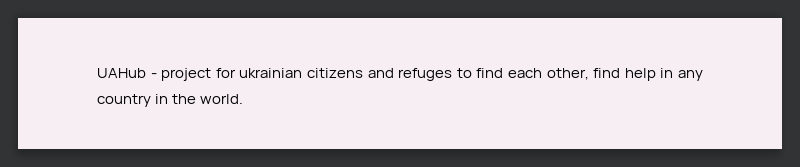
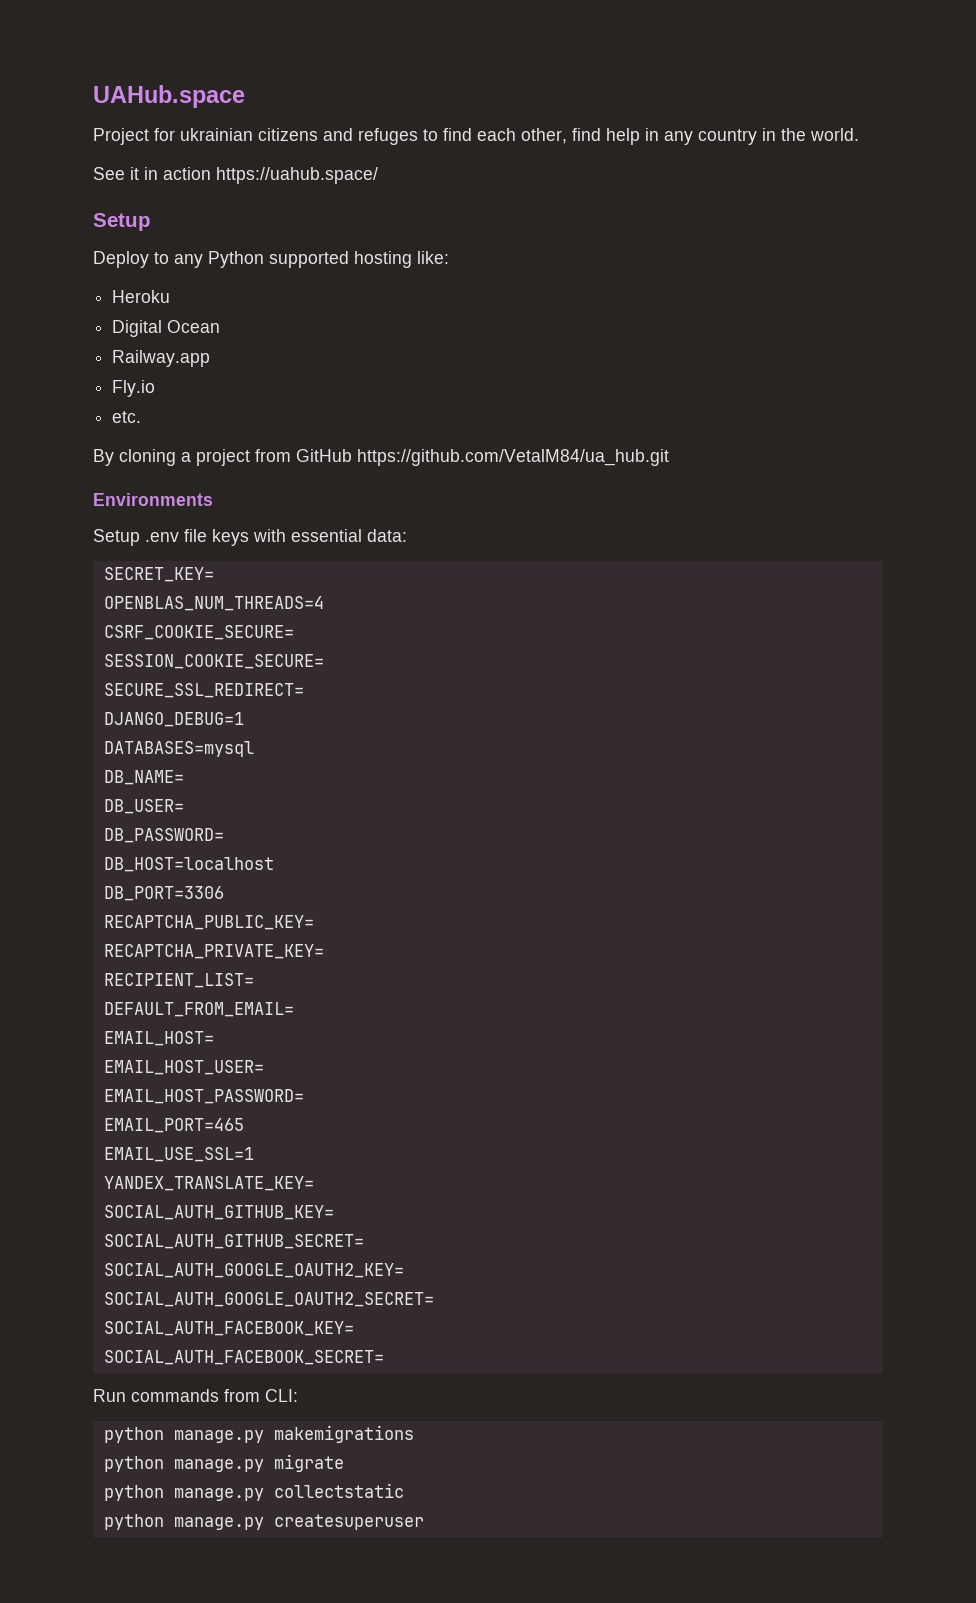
[97,68,212,81] UAHub - project -> [93,85,245,108] [93,128,149,145] UAHub.space // Project
(244, 99) none -> [93,167,378,184] [93,213,151,231] [93,251,449,268] [112,290,171,303] [112,320,221,337] [112,350,211,367] [112,380,156,397] [112,411,142,423] [93,449,669,466] [93,493,213,506] [93,529,407,546] [103,567,214,582] [103,596,324,611] [103,625,294,640] [103,654,324,669] [103,683,304,698] [103,712,244,727] [103,741,254,757] [103,770,184,785] [103,799,184,814] [103,828,224,843] [103,857,274,872] [103,886,224,901] [103,915,314,930] [103,944,324,959] [103,973,254,988] [103,1002,294,1017] [103,1031,214,1046] [103,1060,264,1075] [103,1089,304,1104] [103,1118,244,1133] [103,1147,254,1162] [103,1176,314,1191] [103,1205,334,1220] [103,1234,364,1249] [103,1263,404,1278] [103,1292,434,1307] [103,1321,354,1336] [103,1350,384,1365] [93,1389,298,1402] [103,1425,414,1443] [103,1454,344,1472] [103,1483,404,1501] [103,1514,424,1530] // See it in action https://uahub.space/ // Setup // Deploy to any Python supported hosting like: // Heroku // Digital Ocean // Railway.app // Fly.io // etc. // By cloning a project from GitHub https://github.com/VetalM84/ua_hub.git // Environments // Setup .env file keys with essential data: // SECRET_KEY= // OPENBLAS_NUM_THREADS=4 // CSRF_COOKIE_SECURE= // SESSION_COOKIE_SECURE= // SECURE_SSL_REDIRECT= // DJANGO_DEBUG=1 // DATABASES=mysql // DB_NAME= // DB_USER= // DB_PASSWORD= // DB_HOST=localhost // DB_PORT=3306 // RECAPTCHA_PUBLIC_KEY= // RECAPTCHA_PRIVATE_KEY= // RECIPIENT_LIST= // DEFAULT_FROM_EMAIL= // EMAIL_HOST= // EMAIL_HOST_USER= // EMAIL_HOST_PASSWORD= // EMAIL_PORT=465 // EMAIL_USE_SSL=1 // YANDEX_TRANSLATE_KEY= // SOCIAL_AUTH_GITHUB_KEY= // SOCIAL_AUTH_GITHUB_SECRET= // SOCIAL_AUTH_GOOGLE_OAUTH2_KEY= // SOCIAL_AUTH_GOOGLE_OAUTH2_SECRET= // SOCIAL_AUTH_FACEBOOK_KEY= // SOCIAL_AUTH_FACEBOOK_SECRET= // Run commands from CLI: // python manage.py makemigrations // python manage.py migrate // python manage.py collectstatic // python manage.py createsuperuser

